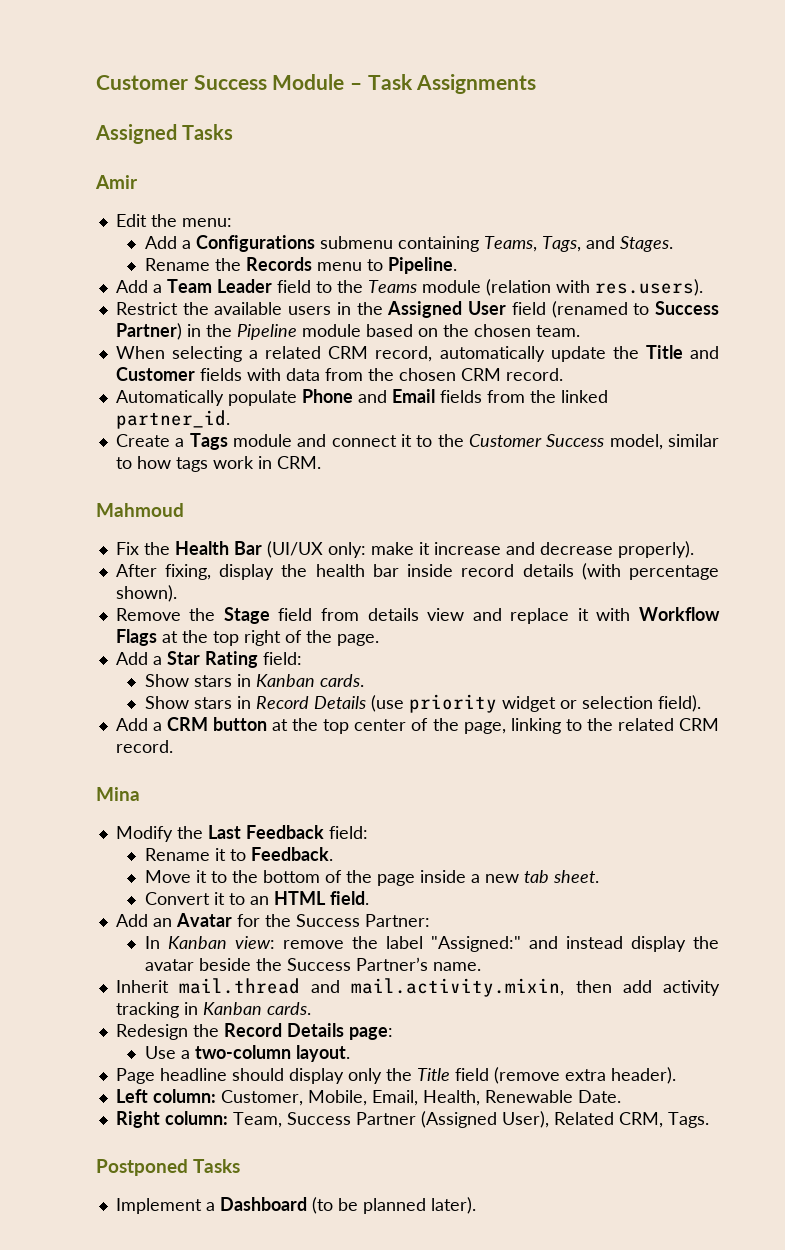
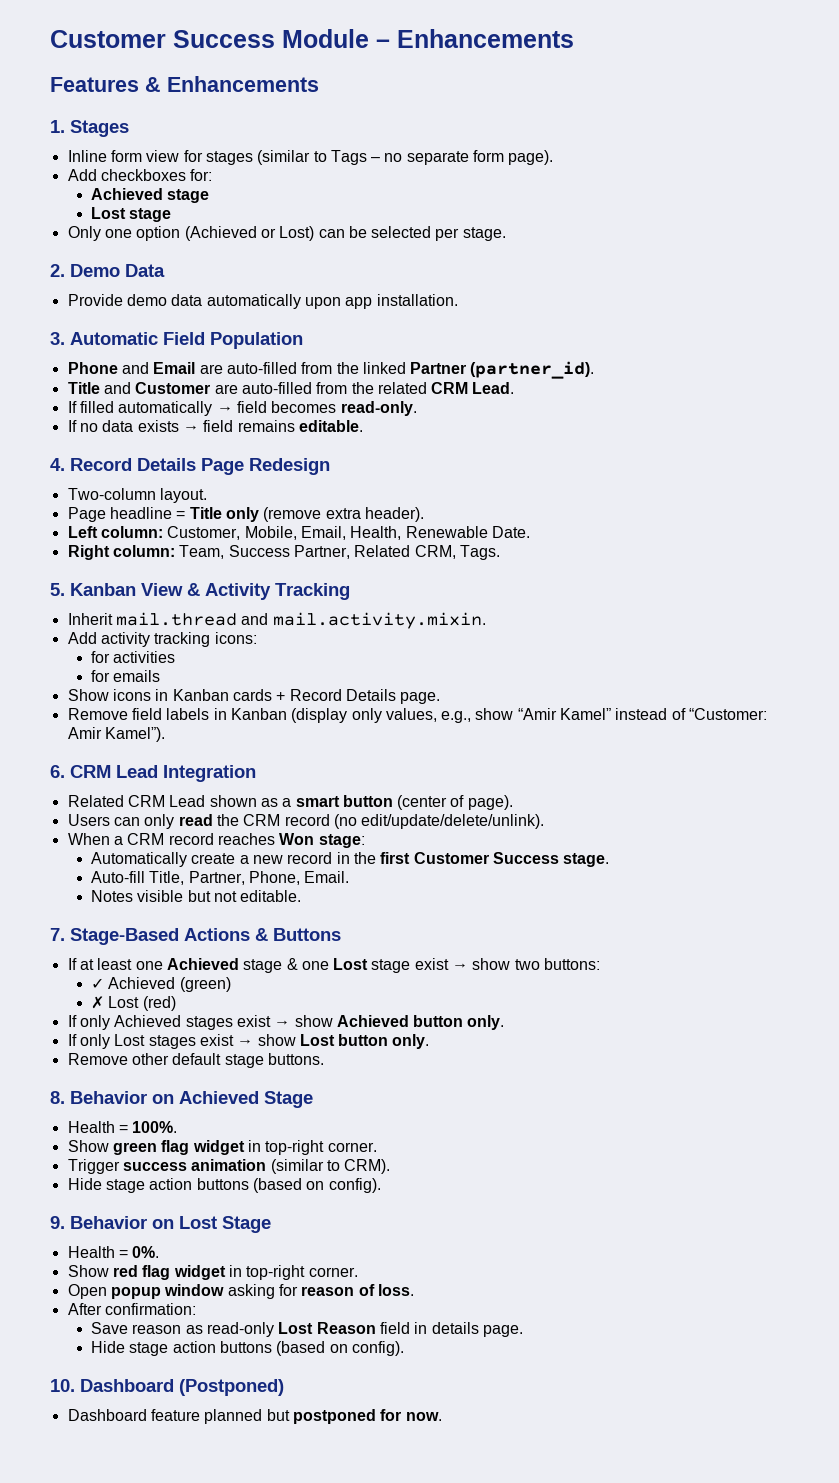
[367,74,537,94] [95,124,234,144] [95,175,138,189] [115,214,232,227] [144,235,673,252] [144,257,457,274] [115,279,703,296] [115,301,719,318] [115,323,580,340] [115,345,719,362] [115,367,563,381] [115,389,608,406] [115,410,230,429] [115,433,720,450] [115,456,321,472] [96,503,184,517] [115,541,694,558] [115,563,720,580] [115,585,177,602] [115,607,721,624] [115,629,379,646] [115,651,302,668] [144,674,364,687] [144,694,701,713] [115,717,719,734] [115,740,173,753] [96,787,140,801] [115,825,368,842] [144,847,333,861] [144,870,599,886] [144,891,369,905] [115,913,430,927] [144,936,719,952] [144,957,481,971] [115,978,721,997] [115,1002,311,1018] [115,1023,393,1040] [144,1045,350,1062] [115,1068,489,1084] Task Assignments // Assigned Tasks // Amir // Edit the menu: // Add a Configurations submenu containing Teams, Tags, and Stages. // Rename the Records menu to Pipeline. // Add a Team Leader field to the Teams module (relation with res.users). // Restrict the available users in the Assigned User field (renamed to Success Partner) in the Pipeline module based on the chosen team. // When selecting a related CRM record, automatically update the Title and Customer fields with data from the chosen CRM record. // Automatically populate Phone and Email fields from the linked partner_id. // Create a Tags module and connect it to the Customer Success model, similar to how tags work in CRM. // Mahmoud // Fix the Health Bar (UI/UX only: make it increase and decrease properly). // After fixing, display the health bar inside record details (with percentage shown). // Remove the Stage field from details view and replace it with Workflow Flags at the top right of the page. // Add a Star Rating field: // Show stars in Kanban cards. // Show stars in Record Details (use priority widget or selection field). // Add a CRM button at the top center of the page, linking to the related CRM record. // Mina // Modify the Last Feedback field: // Rename it to Feedback. // Move it to the bottom of the page inside a new tab sheet. // Convert it to an HTML field. // Add an Avatar for the Success Partner: // In Kanban view: remove the label "Assigned:" and instead display the avatar beside the Success Partner’s name. // Inherit mail.thread and mail.activity.mixin, then add activity tracking in Kanban cards. // Redesign the Record Details page: // Use a two-column layout. // Page headline should display only the Title field -> [397,29,574,48] [50,76,319,92] [50,120,129,137] [67,150,554,165] [67,169,213,181] [91,188,210,203] [91,207,172,222] [67,226,506,241] [50,264,165,277] [67,294,458,309] [50,332,303,349] [67,361,595,379] [67,382,515,394] [67,401,417,416] [67,420,363,432] [50,458,330,475] [67,488,207,503] [67,507,259,522] Enhancements // Features & Enhancements // 1. Stages // Inline form view for stages (similar to Tags – no separate form page). // Add checkboxes for: // Achieved stage // Lost stage // Only one option (Achieved or Lost) can be selected per stage. // 2. Demo Data // Provide demo data automatically upon app installation. // 3. Automatic Field Population // Phone and Email are auto-filled from the linked Partner (partner_id). // Title and Customer are auto-filled from the related CRM Lead. // If filled automatically → field becomes read-only. // If no data exists → field remains editable. // 4. Record Details Page Redesign // Two-column layout. // Page headline = Title only
[355,1111,549,1128] Partner (Assigned User), -> [293,545,350,559] Partner,
[96,1159,241,1176] [115,1197,476,1214] Postponed Tasks // Implement a Dashboard (to be planned later). -> [50,583,350,600] [67,612,486,629] [67,632,257,647] [91,651,176,663] [91,670,161,682] [67,689,441,704] [67,708,768,723] [67,727,165,742] [50,765,256,782] [67,795,513,810] [67,814,545,829] [67,833,365,848] [91,852,610,867] [91,871,350,885] [91,890,302,902] [50,928,341,945] [67,958,601,973] [91,977,231,992] [91,996,176,1011] [67,1015,505,1030] [67,1034,430,1049] [67,1053,324,1068] [50,1091,313,1108] [67,1121,178,1133] [67,1140,377,1155] [67,1159,391,1174] [67,1178,381,1193] [50,1216,271,1233] [67,1246,160,1258] [67,1265,358,1280] [67,1284,414,1299] [67,1303,196,1315] [91,1322,523,1337] [91,1341,404,1356] [50,1379,284,1396] [67,1409,442,1424] 5. Kanban View & Activity Tracking // Inherit mail.thread and mail.activity.mixin. // Add activity tracking icons: // for activities // for emails // Show icons in Kanban cards + Record Details page. // Remove field labels in Kanban (display only values, e.g., show “Amir Kamel” instead of “Customer: Amir Kamel”). // 6. CRM Lead Integration // Related CRM Lead shown as a smart button (center of page). // Users can only read the CRM record (no edit/update/delete/unlink). // When a CRM record reaches Won stage: // Automatically create a new record in the first Customer Success stage. // Auto-fill Title, Partner, Phone, Email. // Notes visible but not editable. // 7. Stage-Based Actions & Buttons // If at least one Achieved stage & one Lost stage exist → show two buttons: // ✓ Achieved (green) // ✗ Lost (red) // If only Achieved stages exist → show Achieved button only. // If only Lost stages exist → show Lost button only. // Remove other default stage buttons. // 8. Behavior on Achieved Stage // Health = 100%. // Show green flag widget in top-right corner. // Trigger success animation (similar to CRM). // Hide stage action buttons (based on config). // 9. Behavior on Lost Stage // Health = 0%. // Show red flag widget in top-right corner. // Open popup window asking for reason of loss. // After confirmation: // Save reason as read-only Lost Reason field in details page. // Hide stage action buttons (based on config). // 10. Dashboard (Postponed) // Dashboard feature planned but postponed for now.

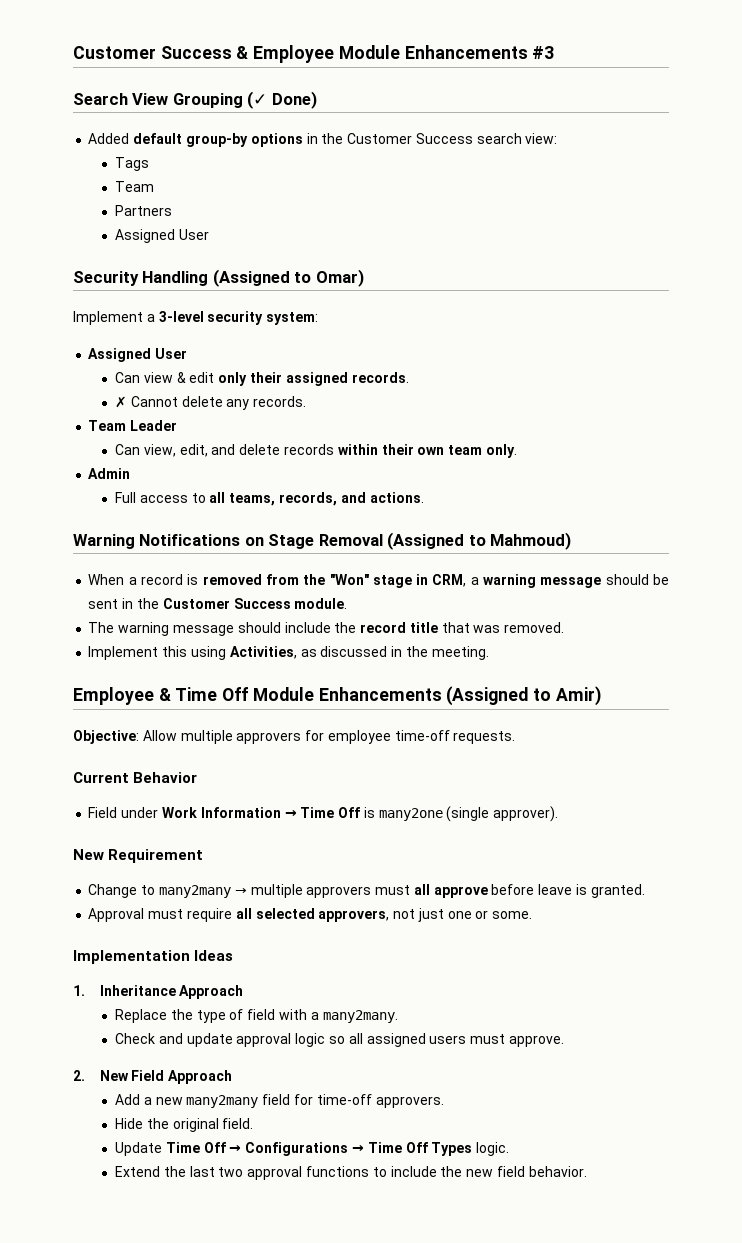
[50,29,574,48] [50,76,319,92] [50,120,129,137] [67,150,554,165] [67,169,213,181] [91,188,210,203] [91,207,172,222] [67,226,506,241] [50,264,165,277] [67,294,458,309] [50,332,303,349] [67,361,595,379] [67,382,515,394] [67,401,417,416] [67,420,363,432] [50,458,330,475] [67,488,207,503] [67,507,424,522] [67,526,530,540] [67,545,500,560] [50,583,350,600] [67,612,486,629] [67,632,257,647] [91,651,176,663] [91,670,161,682] [67,689,441,704] [67,708,768,723] [67,727,165,742] [50,765,256,782] [67,795,513,810] [67,814,545,829] [67,833,365,848] [91,852,610,867] [91,871,350,885] [91,890,302,902] [50,928,341,945] [67,958,601,973] [91,977,231,992] [91,996,176,1011] [67,1015,505,1030] [67,1034,430,1049] [67,1053,324,1068] [50,1091,313,1108] [67,1121,178,1133] [67,1140,377,1155] [67,1159,391,1174] [67,1178,381,1193] [50,1216,271,1233] [67,1246,160,1258] [67,1265,358,1280] [67,1284,414,1299] [67,1303,196,1315] [91,1322,523,1337] [91,1341,404,1356] [50,1379,284,1396] [67,1409,442,1424] Customer Success Module – Enhancements // Features & Enhancements // 1. Stages // Inline form view for stages (similar to Tags – no separate form page). // Add checkboxes for: // Achieved stage // Lost stage // Only one option (Achieved or Lost) can be selected per stage. // 2. Demo Data // Provide demo data automatically upon app installation. // 3. Automatic Field Population // Phone and Email are auto-filled from the linked Partner (partner_id). // Title and Customer are auto-filled from the related CRM Lead. // If filled automatically → field becomes read-only. // If no data exists → field remains editable. // 4. Record Details Page Redesign // Two-column layout. // Page headline = Title only (remove extra header). // Left column: Customer, Mobile, Email, Health, Renewable Date. // Right column: Team, Success Partner, Related CRM, Tags. // 5. Kanban View & Activity Tracking // Inherit mail.thread and mail.activity.mixin. // Add activity tracking icons: // for activities // for emails // Show icons in Kanban cards + Record Details page. // Remove field labels in Kanban (display only values, e.g., show “Amir Kamel” instead of “Customer: Amir Kamel”). // 6. CRM Lead Integration // Related CRM Lead shown as a smart button (center of page). // Users can only read the CRM record (no edit/update/delete/unlink). // When a CRM record reaches Won stage: // Automatically create a new record in the first Customer Success stage. // Auto-fill Title, Partner, Phone, Email. // Notes visible but not editable. // 7. Stage-Based Actions & Buttons // If at least one Achieved stage & one Lost stage exist → show two buttons: // ✓ Achieved (green) // ✗ Lost (red) // If only Achieved stages exist → show Achieved button only. // If only Lost stages exist → show Lost button only. // Remove other default stage buttons. // 8. Behavior on Achieved Stage // Health = 100%. // Show green flag widget in top-right corner. // Trigger success animation (similar to CRM). // Hide stage action buttons (based on config). // 9. Behavior on Lost Stage // Health = 0%. // Show red flag widget in top-right corner. // Open popup window asking for reason of loss. // After confirmation: // Save reason as read-only Lost Reason field in details page. // Hide stage action buttons (based on config). // 10. Dashboard (Postponed) // Dashboard feature planned but postponed for now. -> [73,45,555,63] [73,91,317,109] [88,133,558,147] [115,157,150,171] [115,181,155,192] [115,205,173,216] [115,229,209,243] [73,269,364,287] [73,311,319,325] [88,348,188,362] [115,372,409,386] [115,396,307,410] [88,420,178,431] [115,444,517,458] [88,468,131,479] [115,492,424,506] [73,532,572,550] [88,574,669,588] [88,598,348,609] [88,622,565,636] [88,646,489,660] [73,686,601,706] [73,730,516,744] [73,772,198,783] [88,806,559,822] [73,849,204,863] [88,884,645,898] [88,908,533,922] [73,950,234,964] [73,985,244,999] [115,1009,398,1023] [115,1033,564,1047] [73,1070,233,1084] [115,1094,444,1108] [115,1118,254,1132] [115,1142,510,1156] [115,1166,587,1180] Customer Success & Employee Module Enhancements #3 // Search View Grouping (✓ Done) // Added default group-by options in the Customer Success search view: // Tags // Team // Partners // Assigned User // Security Handling (Assigned to Omar) // Implement a 3-level security system: // Assigned User // Can view & edit only their assigned records. // ✗ Cannot delete any records. // Team Leader // Can view, edit, and delete records within their own team only. // Admin // Full access to all teams, records, and actions. // Warning Notifications on Stage Removal (Assigned to Mahmoud) // When a record is removed from the "Won" stage in CRM, a warning message should be sent in the Customer Success module. // The warning message should include the record title that was removed. // Implement this using Activities, as discussed in the meeting. // Employee & Time Off Module Enhancements (Assigned to Amir) // Objective: Allow multiple approvers for employee time-off requests. // Current Behavior // Field under Work Information → Time Off is many2one (single approver). // New Requirement // Change to many2many → multiple approvers must all approve before leave is granted. // Approval must require all selected approvers, not just one or some. // Implementation Ideas // 1. Inheritance Approach // Replace the type of field with a many2many. // Check and update approval logic so all assigned users must approve. // 2. New Field Approach // Add a new many2many field for time-off approvers. // Hide the original field. // Update Time Off → Configurations → Time Off Types logic. // Extend the last two approval functions to include the new field behavior.

